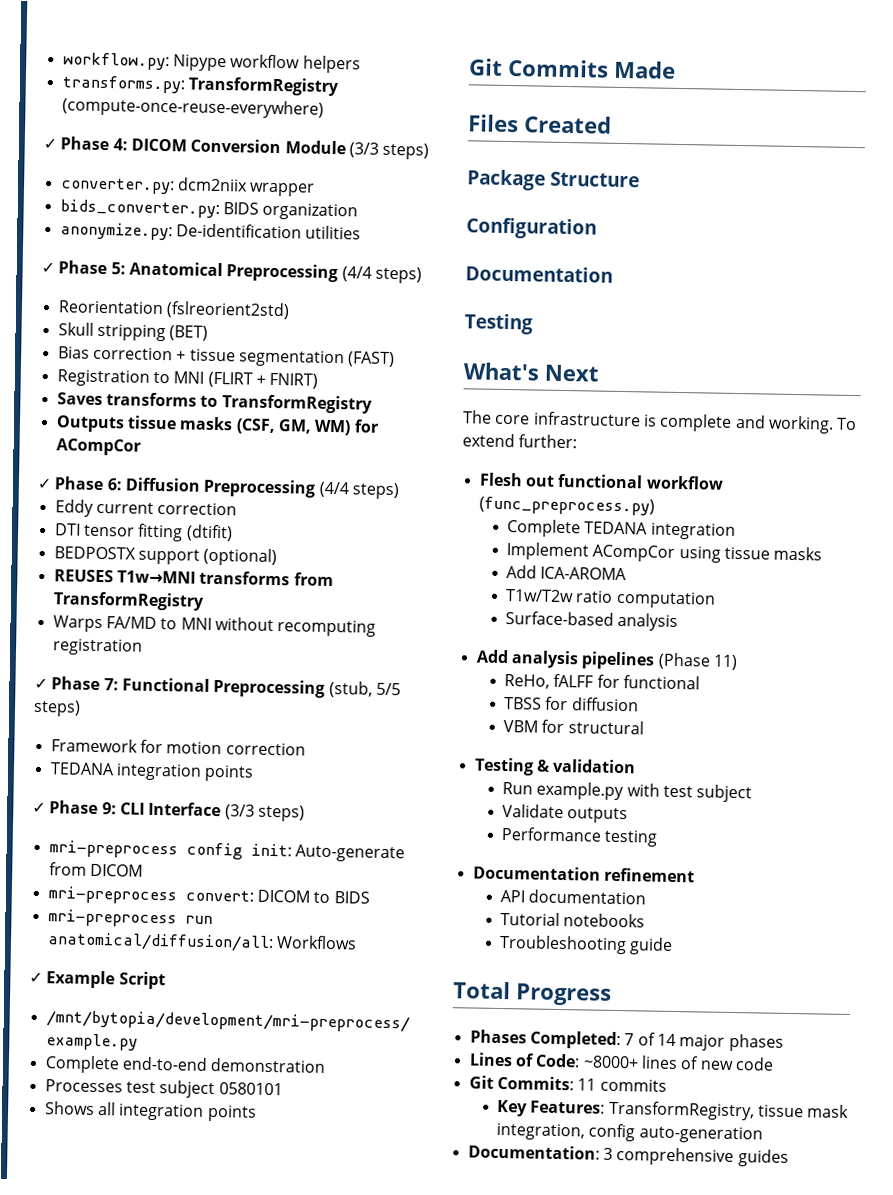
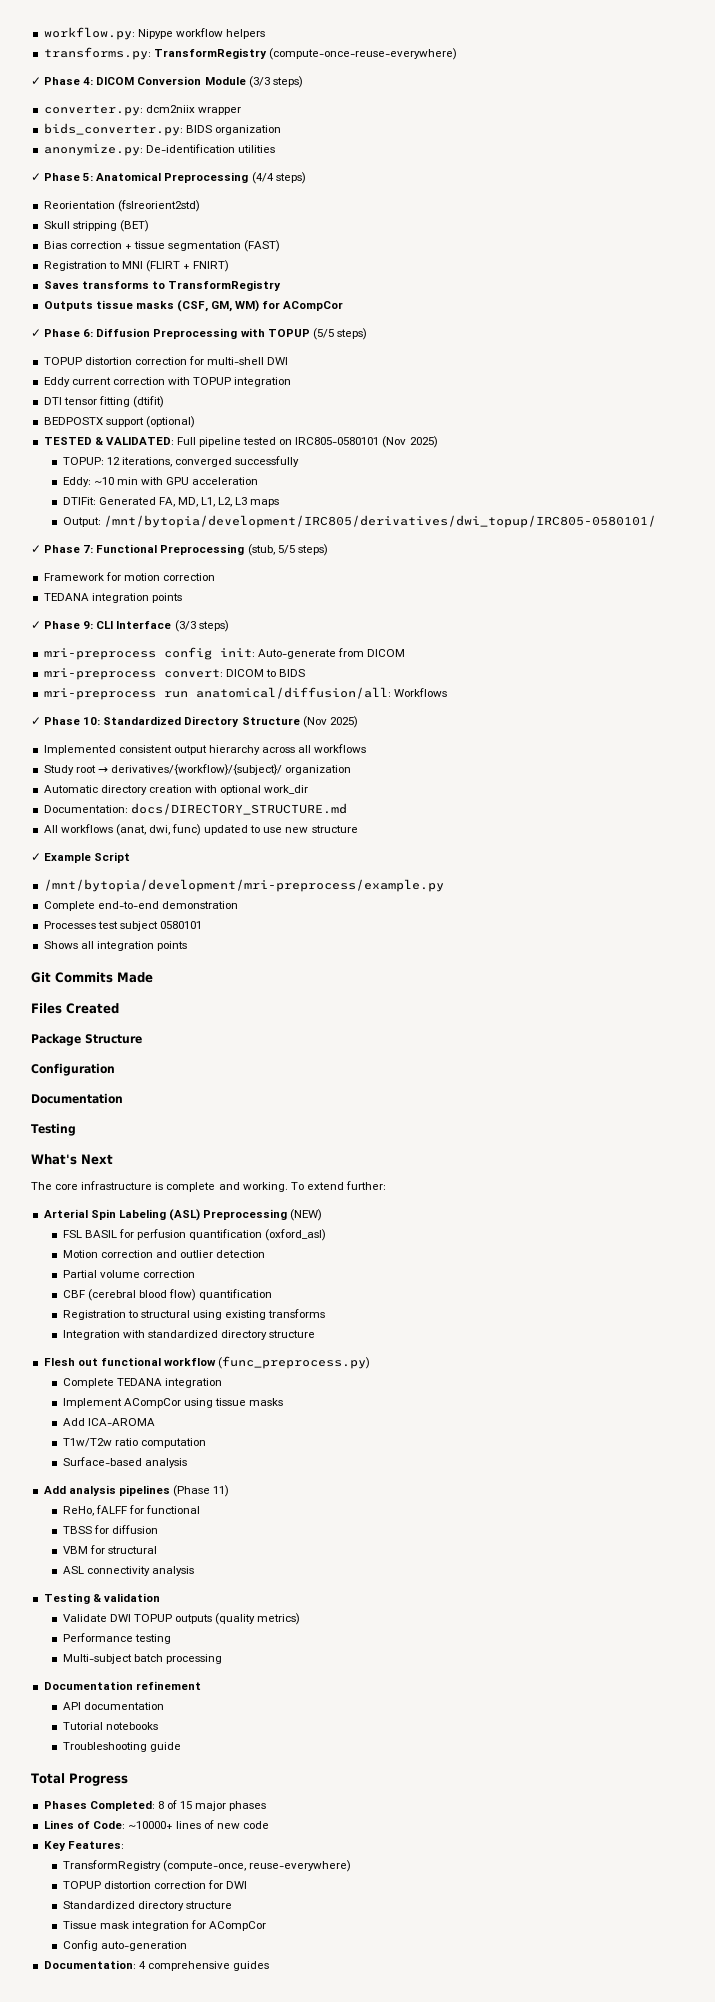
[318,481,399,500] (4/4 steps) -> [240,328,367,340] [43,356,289,365] with TOPUP (5/5 steps) // TOPUP distortion correction for multi-shell DWI
(238, 508) none -> [167,377,292,387] with TOPUP integration
[53,569,334,587] [52,591,205,611] [52,615,377,637] [51,638,143,656] REUSES T1w→MNI transforms from TransformRegistry // Warps FA/MD to MNI without recomputing registration -> [43,436,438,448] [62,456,300,467] [62,477,259,487] [62,497,280,507] [62,515,656,528] TESTED & VALIDATED: Full pipeline tested on IRC805-0580101 (Nov 2025) // TOPUP: 12 iterations, converged successfully // Eddy: ~10 min with GPU acceleration // DTIFit: Generated FA, MD, L1, L2, L3 maps // Output: /mnt/bytopia/development/IRC805/derivatives/dwi_topup/IRC805-0580101/
(357, 942) none -> [31,716,358,728] [43,744,367,755] [43,764,352,775] [43,785,309,795] [43,803,347,815] [43,824,358,836] // ✓ Phase 10: Standardized Directory Structure (Nov 2025) // Implemented consistent output hierarchy across all workflows // Study root → derivatives/{workflow}/{subject}/ organization // Automatic directory creation with optional work_dir // Documentation: docs/DIRECTORY_STRUCTURE.md // All workflows (anat, dwi, func) updated to use new structure
(578, 441) none -> [43,1209,323,1221] [62,1229,327,1241] [62,1250,266,1258] [62,1270,195,1278] [62,1289,273,1301] [62,1309,326,1320] [62,1330,316,1340] // Arterial Spin Labeling (ASL) Preprocessing (NEW) // FSL BASIL for perfusion quantification (oxford_asl) // Motion correction and outlier detection // Partial volume correction // CBF (cerebral blood flow) quantification // Registration to structural using existing transforms // Integration with standardized directory structure
(644, 727) none -> [62,1566,194,1576] // ASL connectivity analysis
[501,781,753,803] // Run example.py with test subject -> (160, 1597) none
(564, 811) none -> [109,1614,172,1622] DWI TOPUP
(629, 815) none -> [215,1613,301,1625] (quality metrics)
(659, 838) none -> [62,1654,222,1664] // Multi-subject batch processing
[624,1032,676,1047] 7 of 14 -> [157,1800,193,1809] 8 of 15
[582,1055,639,1069] ~8000+ -> [127,1821,173,1829] ~10000+
[468,1075,667,1092] [496,1099,850,1121] [495,1122,636,1142] Git Commits: 11 commits // Key Features: TransformRegistry, tissue mask integration, config -> [43,1841,124,1851] [62,1860,351,1872] [62,1880,248,1889] [62,1901,232,1911] [62,1920,267,1931] [62,1940,98,1951] Key Features: // TransformRegistry (compute-once, reuse-everywhere) // TOPUP distortion correction for DWI // Standardized directory structure // Tissue mask integration for ACompCor // Config
[602,1147,613,1160] 3 -> [138,1961,146,1969] 4

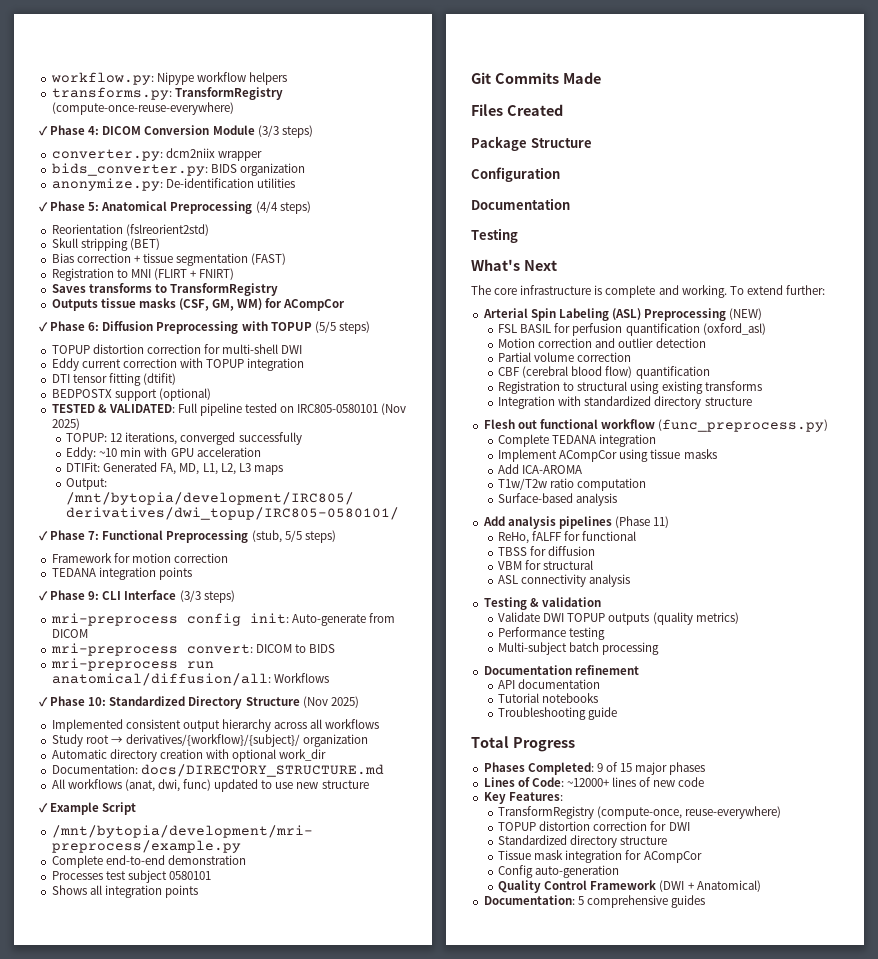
[157,1801,164,1809] 8 -> [596,763,603,772] 9
[127,1821,173,1829] ~10000+ -> [566,778,609,787] ~12000+
[43,1960,146,1969] // Documentation: 4 -> [498,880,761,893] [483,895,584,905] // Quality Control Framework (DWI + Anatomical) // Documentation: 5

